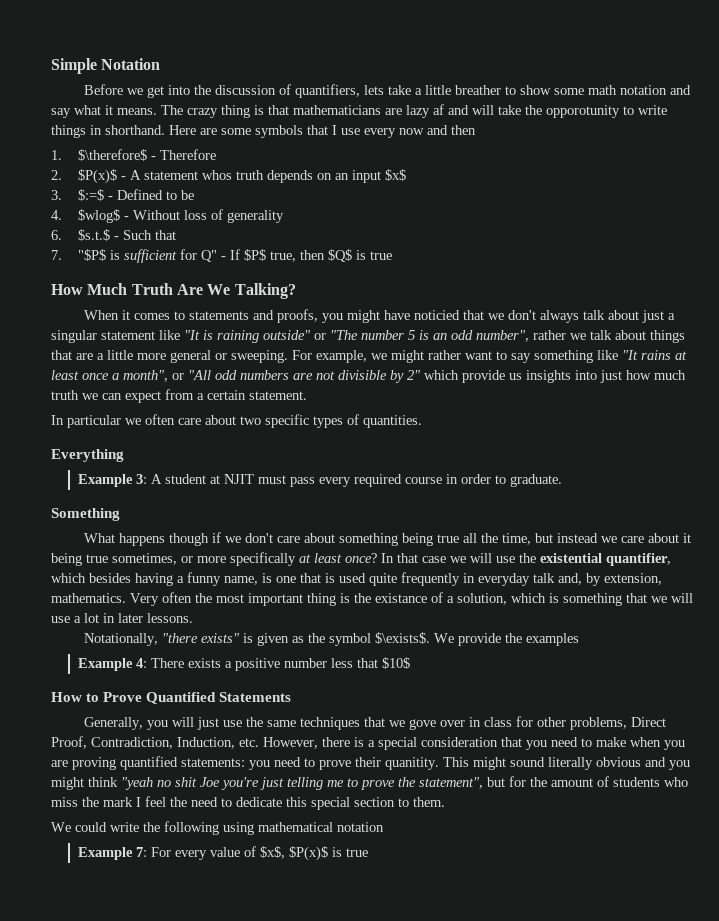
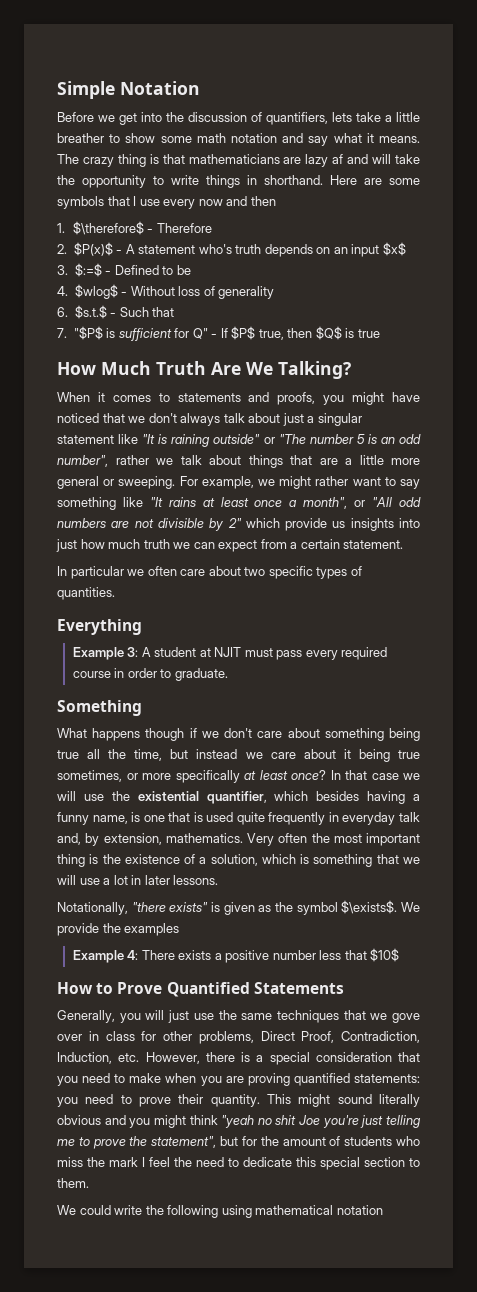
[546,105,620,118] opporotunity -> [82,175,146,188] opportunity
[201,170,232,180] whos -> [198,244,232,254] who's
[413,310,460,320] noticied -> [57,413,99,423] noticed
[375,593,427,603] existance -> [124,854,180,864] existence
[385,757,439,770] quanitity. -> [210,1094,260,1107] quantity.
[77,846,368,861] // Example 7: For every value of $x$, $P(x)$ is true -> (383, 1210) none

